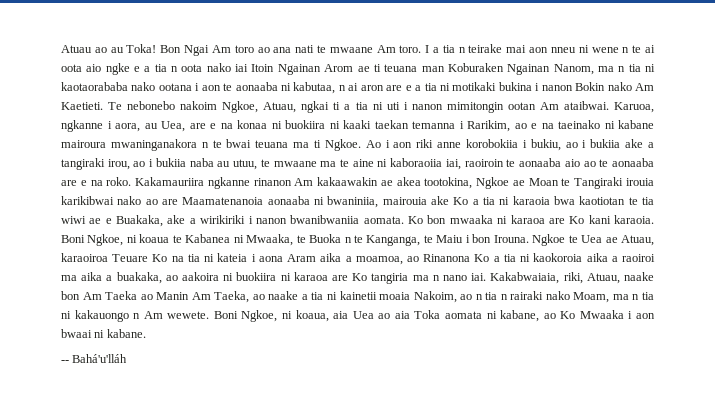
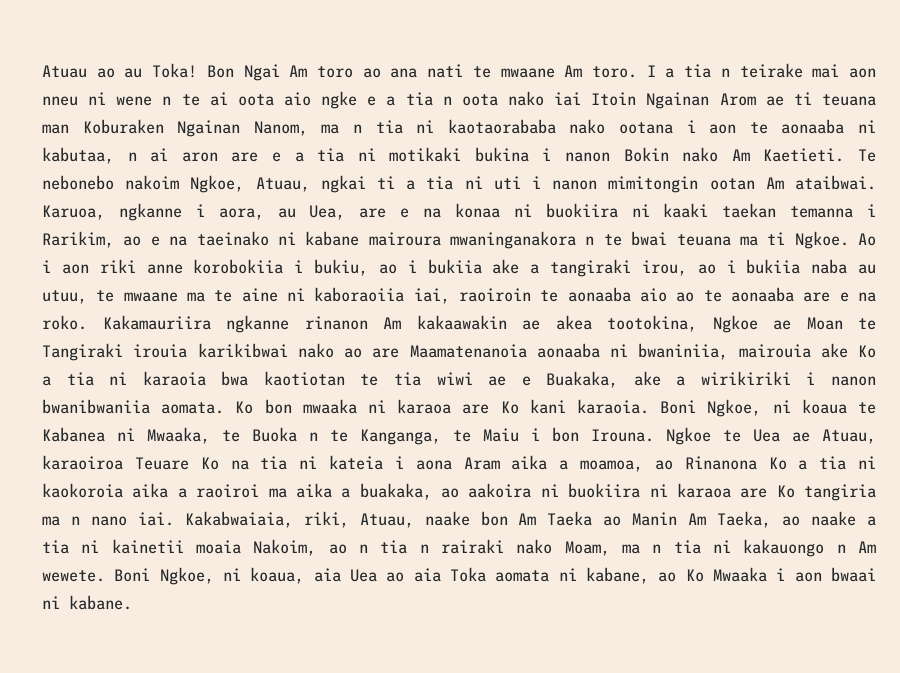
[61,354,128,363] // -- Bahá'u'lláh -> (132, 602) none

